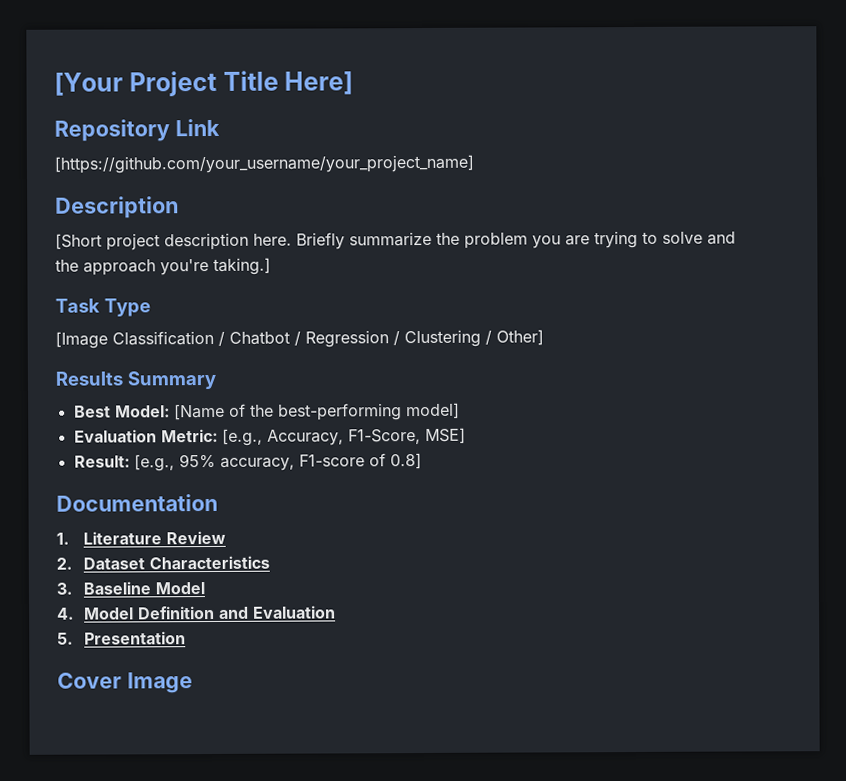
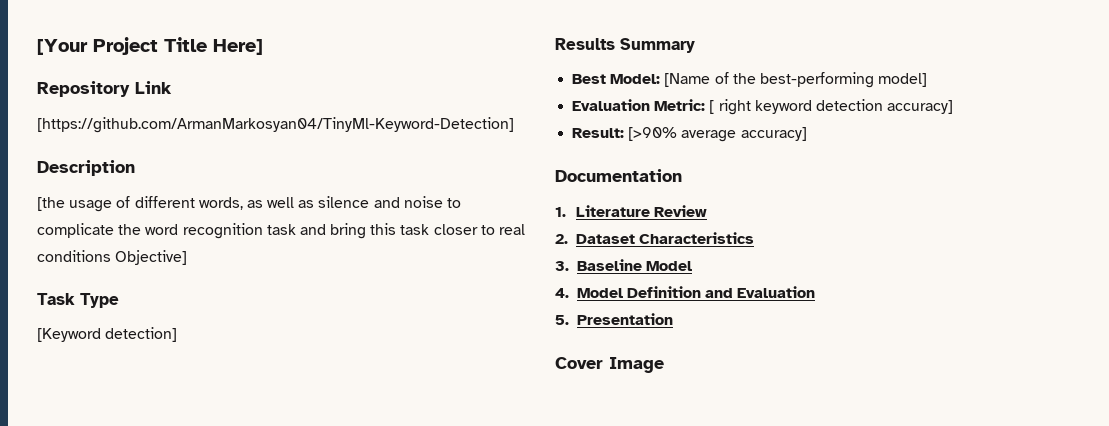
[54,154,474,174] [https://github.com/your_username/your_project_name] -> [37,117,514,133] [https://github.com/ArmanMarkosyan04/TinyMl-Keyword-Detection]
[55,230,736,251] [55,257,271,276] [55,298,151,317] [55,329,544,349] [Short project description here. Briefly summarize the problem you are trying to solve and the approach you're taking.] // Task Type // [Image Classification / Chatbot / Regression / Clustering / Other] -> [37,196,462,212] [37,223,526,239] [37,250,188,265] [37,293,119,308] [37,327,178,342] [the usage of different words, as well as silence and noise to complicate the word recognition task and bring this task closer to real conditions Objective] // Task Type // [Keyword detection]
[221,427,466,446] [73,453,422,472] [e.g., Accuracy, F1-Score, MSE] // Result: [e.g., 95% accuracy, F1-score of 0.8] -> [709,99,954,115] [572,127,807,142] [ right keyword detection accuracy] // Result: [>90% average accuracy]

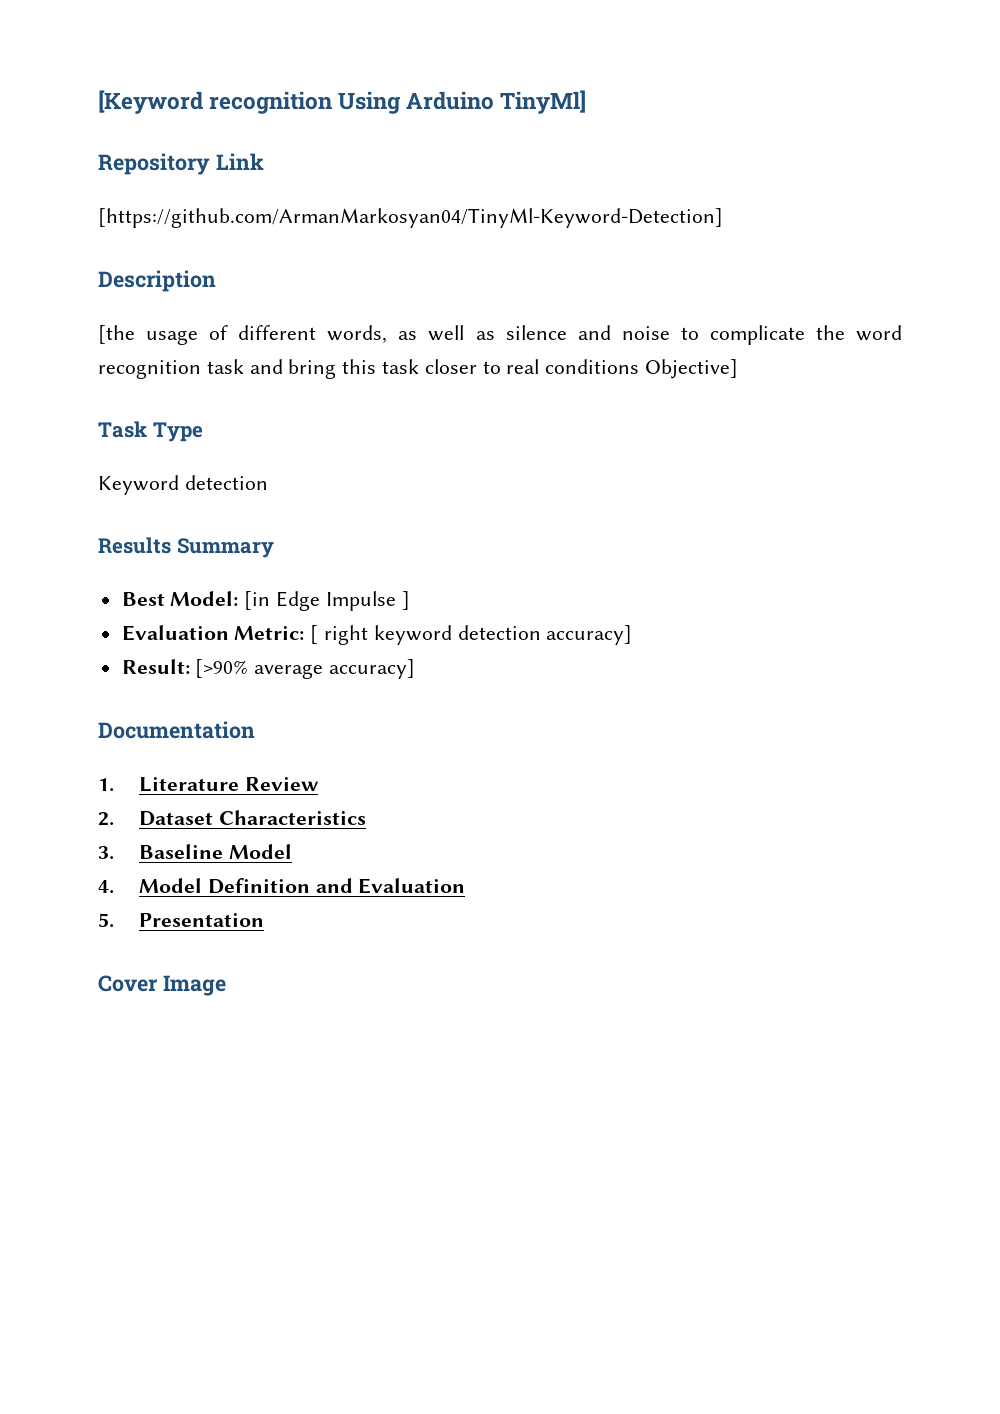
[37,37,263,55] [Your Project Title Here] -> [98,90,587,114] [Keyword recognition Using Arduino TinyMl]
[37,327,178,342] [Keyword detection] -> [98,475,268,495] Keyword detection
[664,72,928,88] [Name of the best-performing model] -> [244,591,410,611] [in Edge Impulse ]

